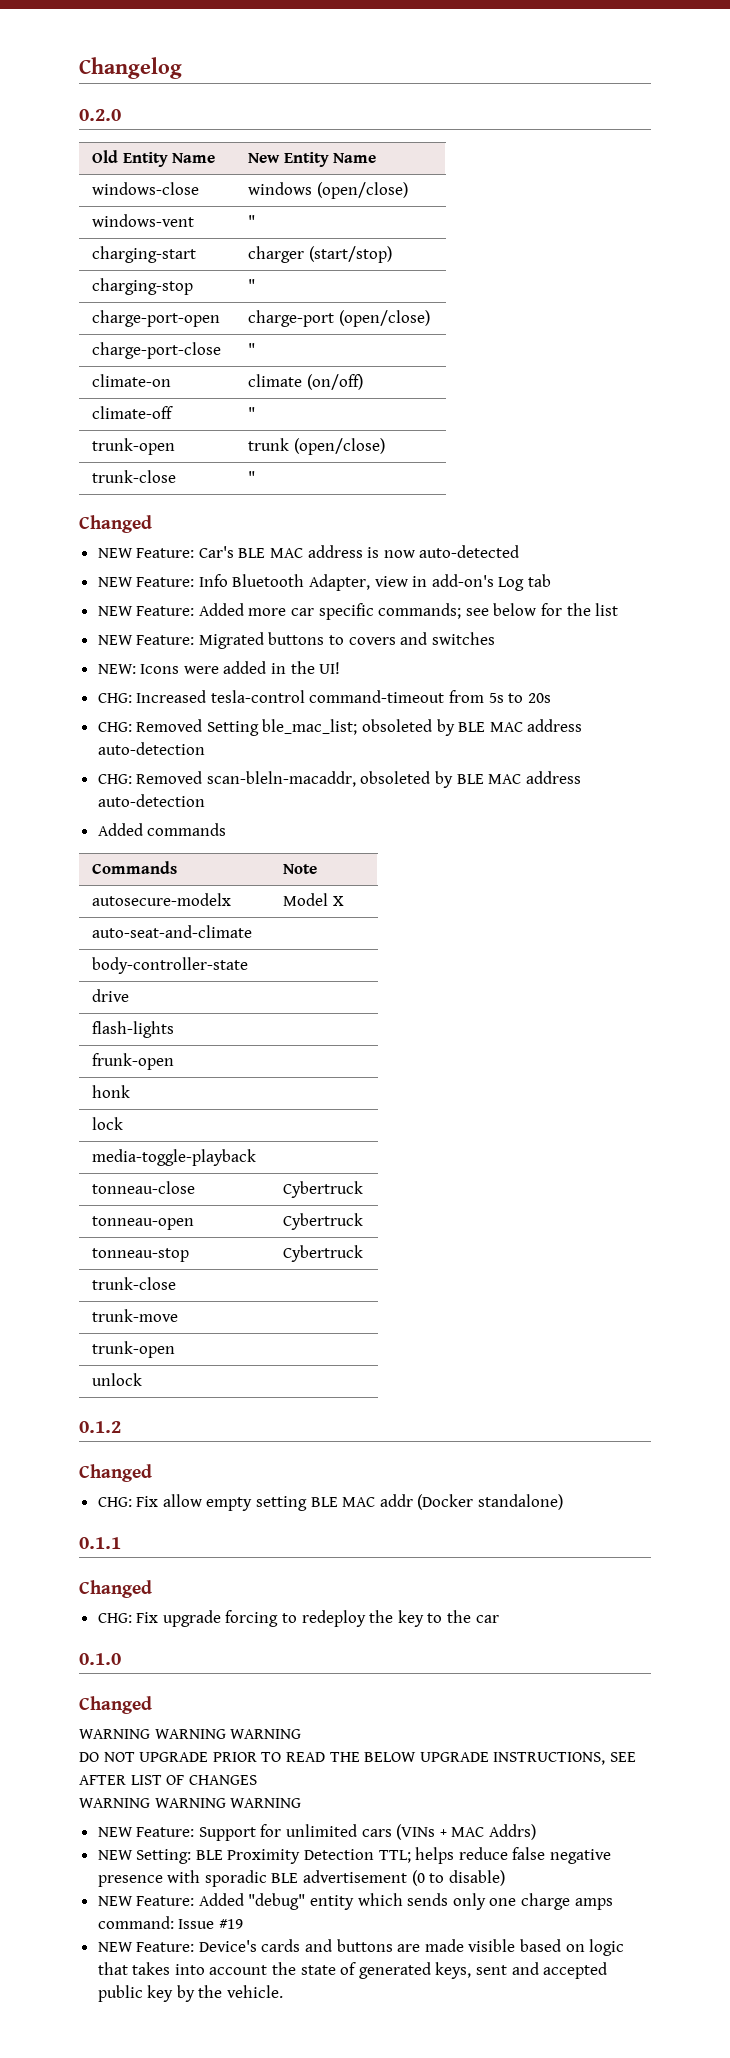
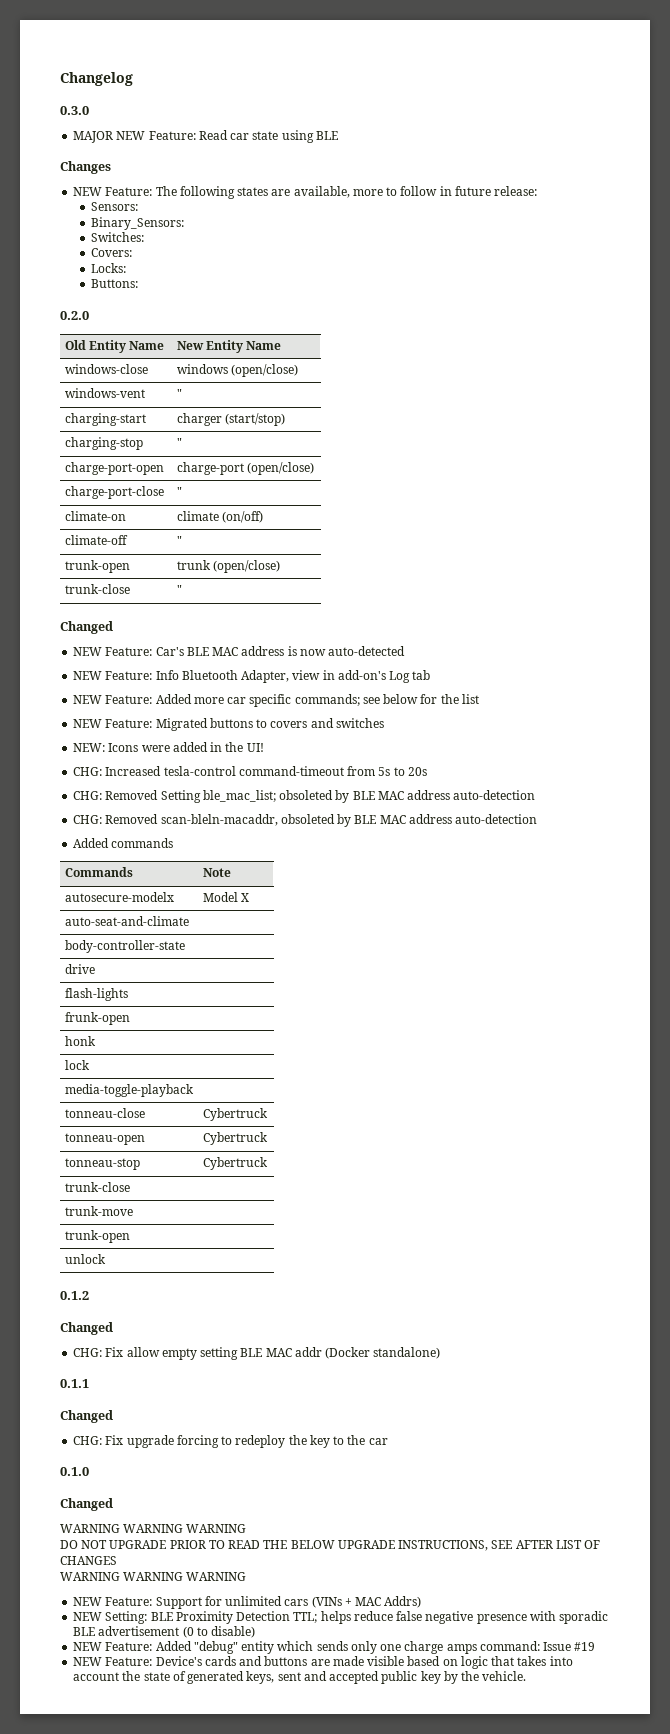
(182, 68) none -> [60,106,89,115] [73,130,338,143] [60,161,111,174] [73,186,538,199] [91,202,139,211] [91,217,185,230] [91,232,145,242] [91,248,133,257] [91,263,127,273] [91,279,139,288] // 0.3.0 // MAJOR NEW Feature: Read car state using BLE // Changes // NEW Feature: The following states are available, more to follow in future release: // Sensors: // Binary_Sensors: // Switches: // Covers: // Locks: // Buttons:

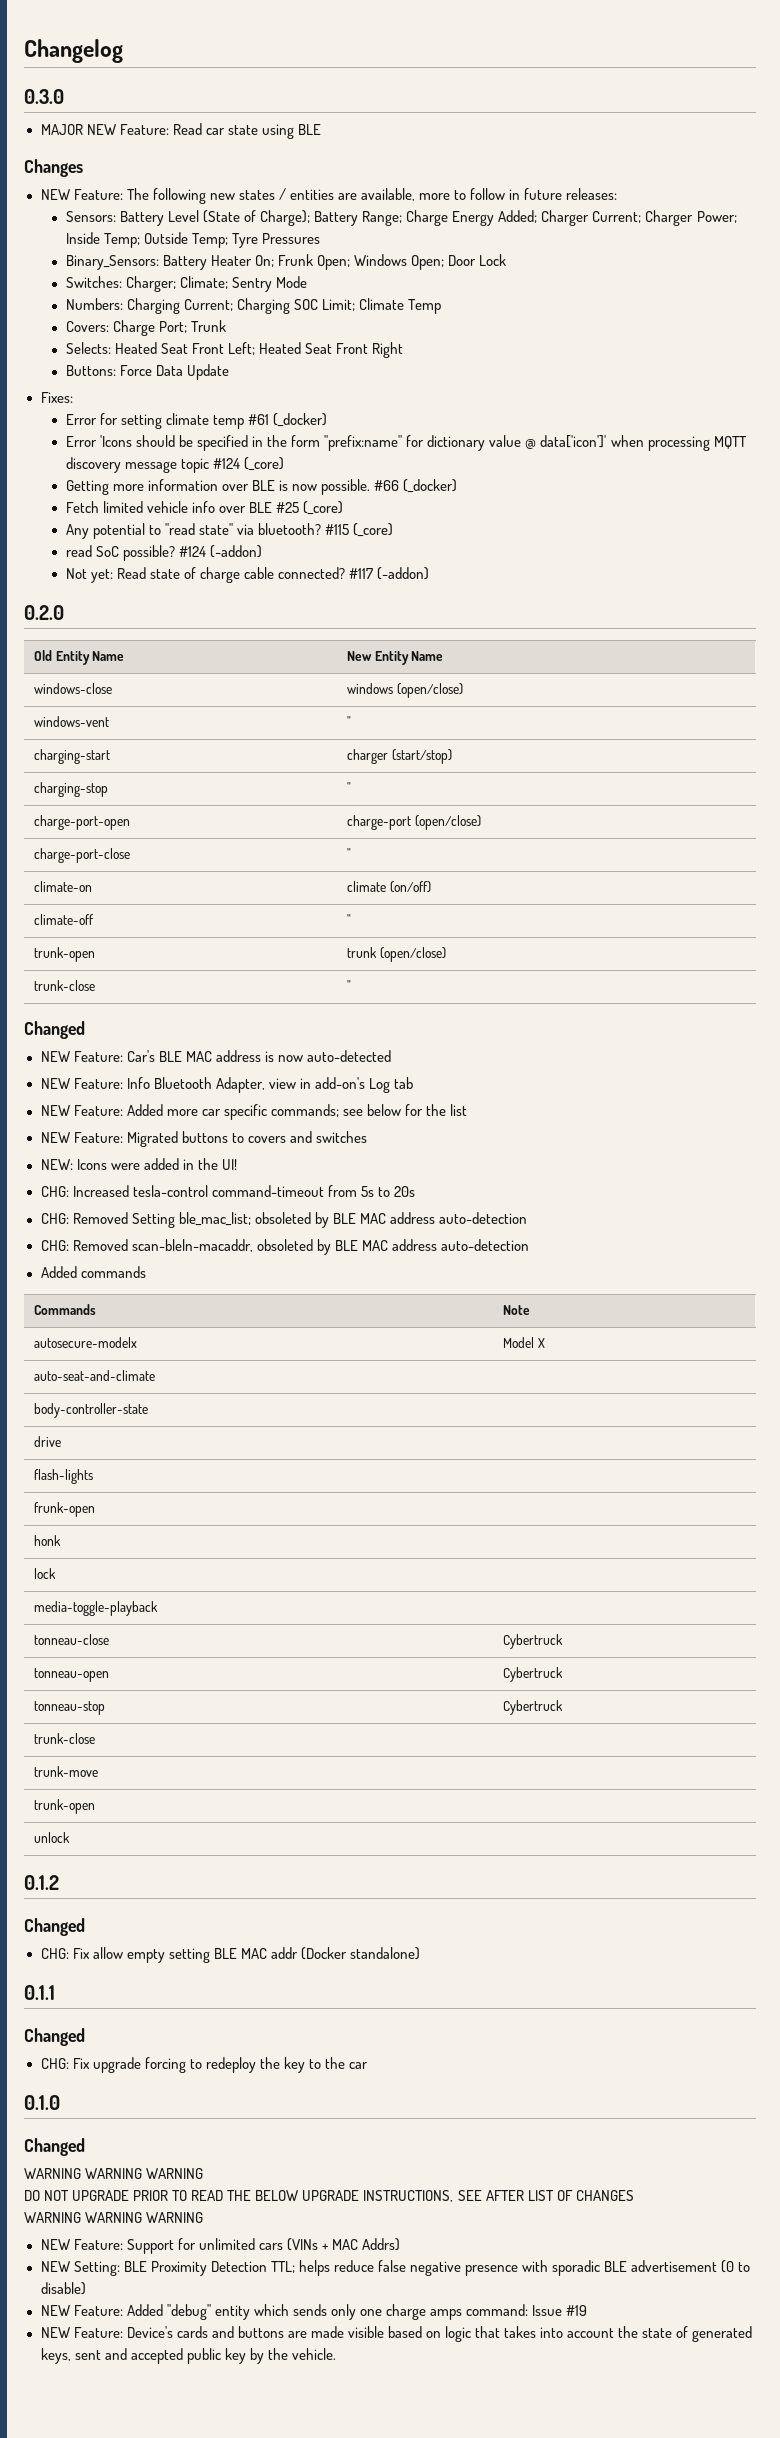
[237,187,269,196] states -> [209,188,334,200] new states / entities
[494,186,538,196] release: -> [566,188,618,200] releases:
[91,217,185,230] [91,232,145,242] [91,248,133,257] [91,263,127,273] [91,279,139,288] // Binary_Sensors: // Switches: // Covers: // Locks: // Buttons: -> [119,210,737,226] [65,232,321,248] [65,254,507,270] [65,276,308,292] [65,298,442,314] [65,320,226,336] [65,342,404,358] [65,364,229,380] [40,392,73,403] [65,413,328,429] [65,435,747,451] [65,457,285,473] [65,479,458,495] [65,501,344,515] [65,523,394,539] [65,545,263,561] [65,567,430,583] Battery Level (State of Charge); Battery Range; Charge Energy Added; Charger Current; Charger Power; Inside Temp; Outside Temp; Tyre Pressures // Binary_Sensors: Battery Heater On; Frunk Open; Windows Open; Door Lock // Switches: Charger; Climate; Sentry Mode // Numbers: Charging Current; Charging SOC Limit; Climate Temp // Covers: Charge Port; Trunk // Selects: Heated Seat Front Left; Heated Seat Front Right // Buttons: Force Data Update // Fixes: // Error for setting climate temp #61 (_docker) // Error 'Icons should be specified in the form "prefix:name" for dictionary value @ data['icon']' when processing MQTT discovery message topic #124 (_core) // Getting more information over BLE is now possible. #66 (_docker) // Fetch limited vehicle info over BLE #25 (_core) // Any potential to "read state" via bluetooth? #115 (_core) // read SoC possible? #124 (-addon) // Not yet: Read state of charge cable connected? #117 (-addon)

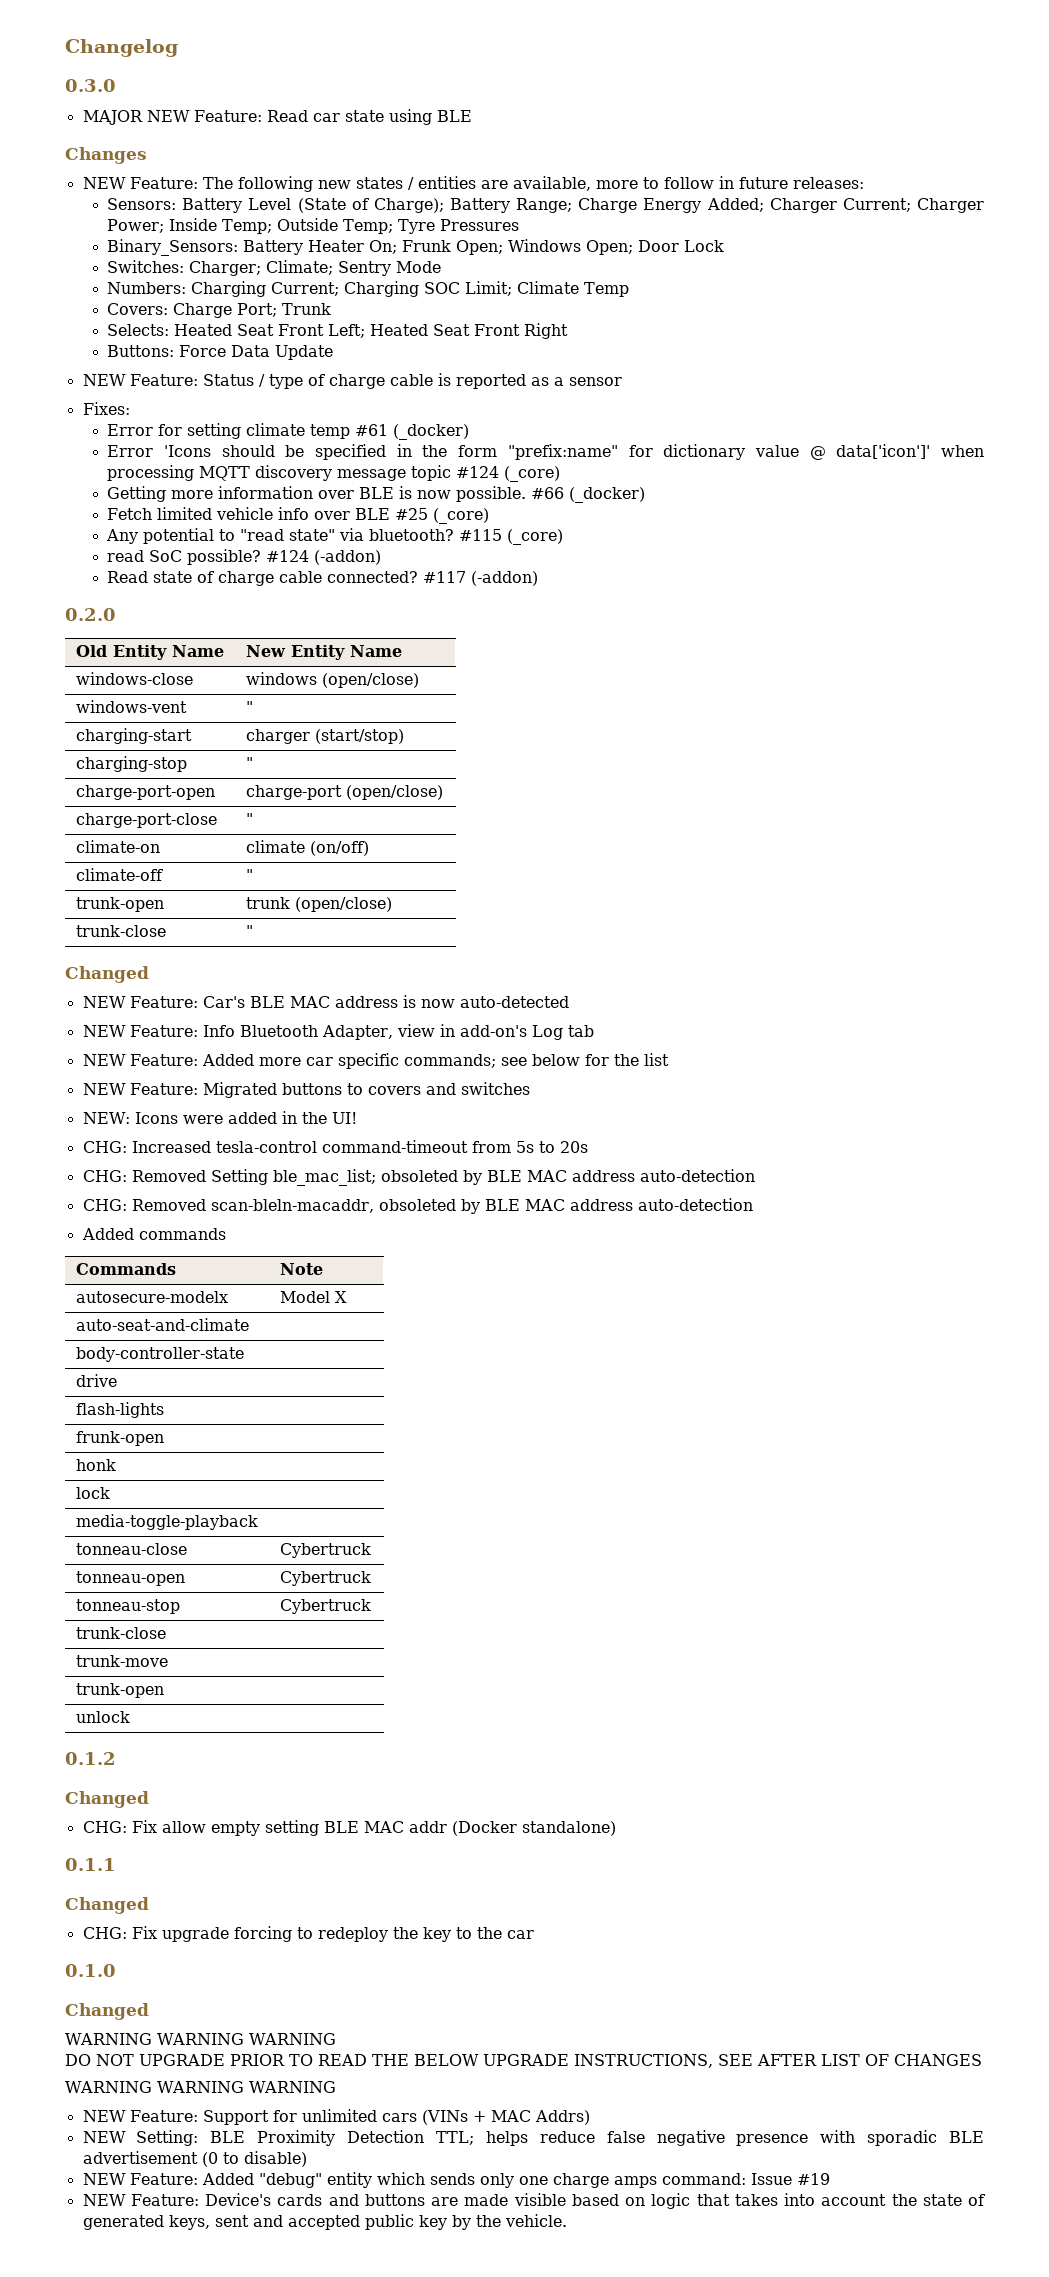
(229, 372) none -> [82,373,622,389] // NEW Feature: Status / type of charge cable is reported as a sensor
[65,568,113,583] Not yet: -> (382, 557) none

